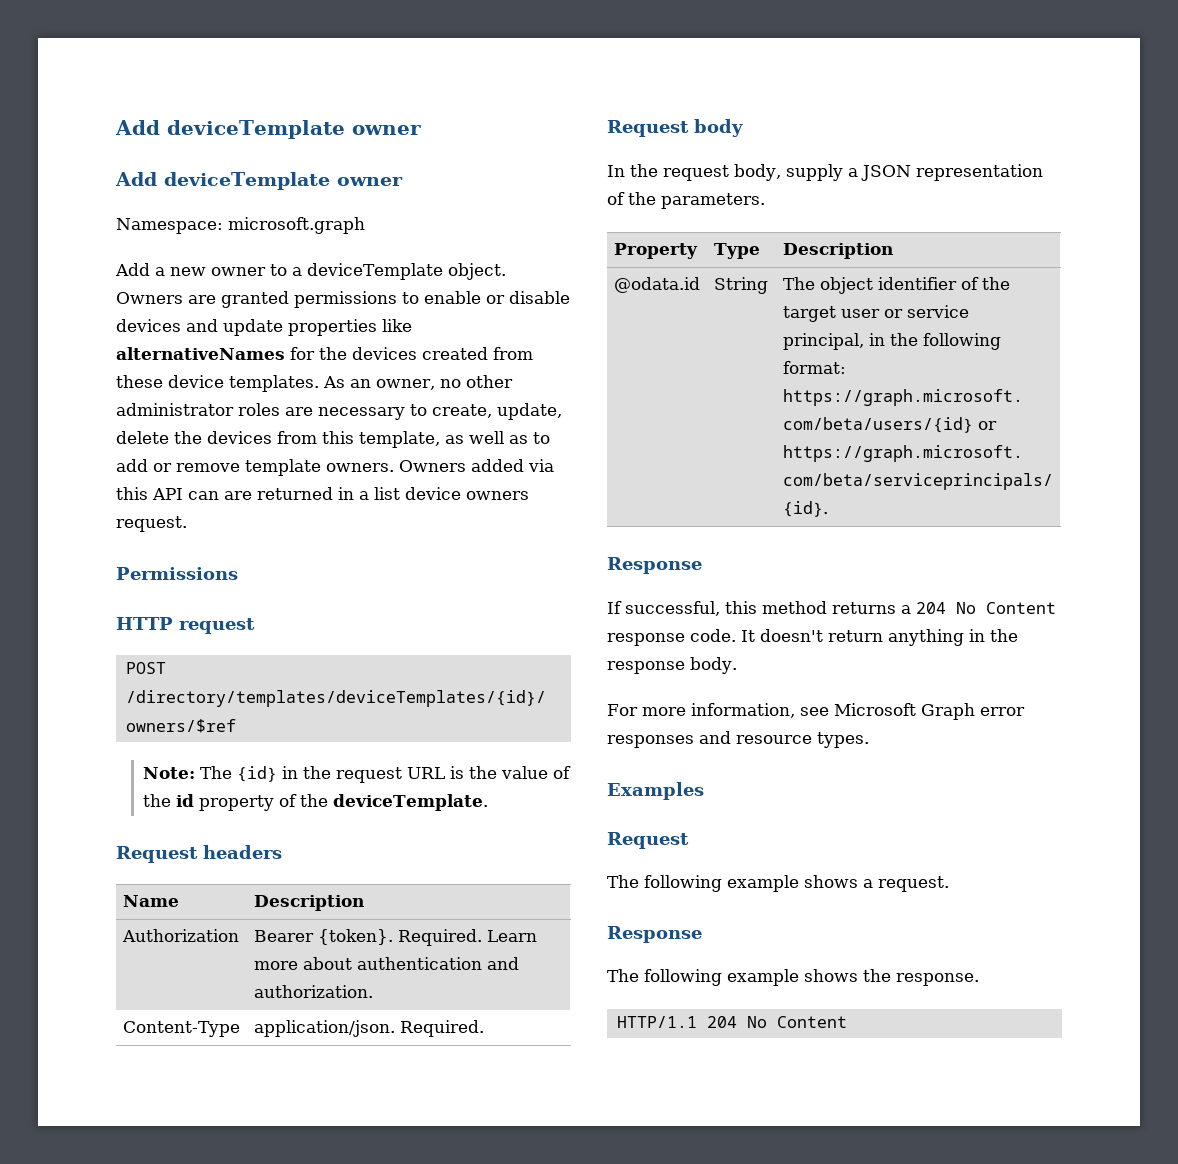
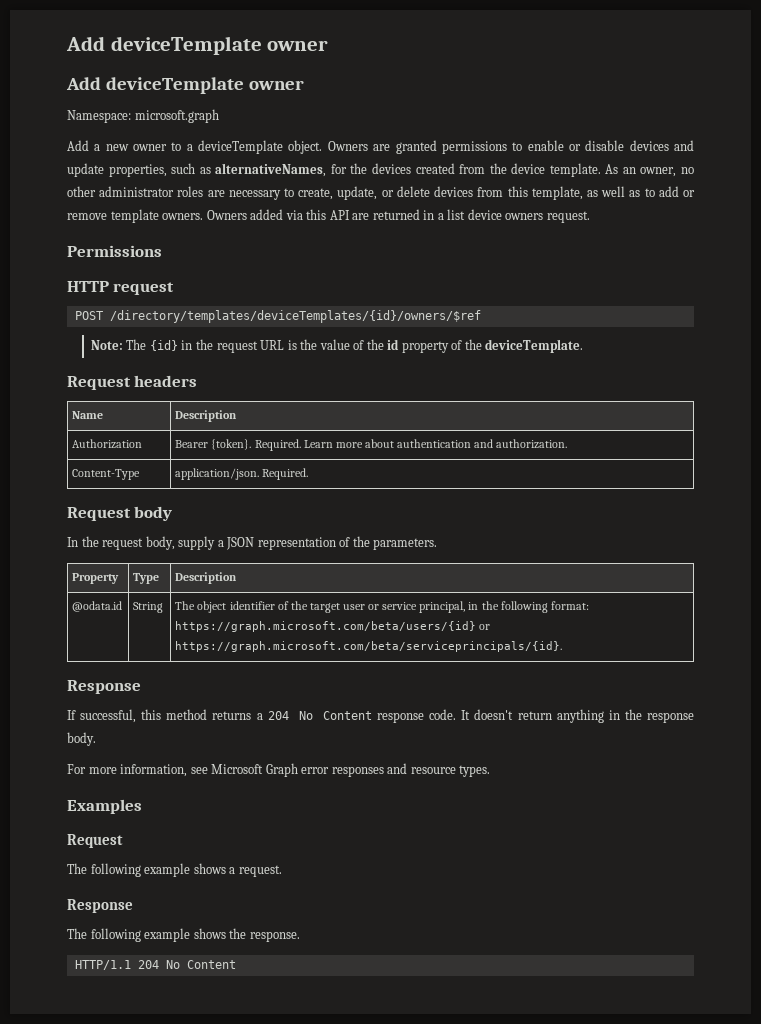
[288,319,412,336] [116,347,285,360] properties like alternativeNames -> [108,163,327,177] properties, such as alternativeNames,
[116,375,319,392] these device templates. -> [489,163,601,177] the device template.
[116,431,202,444] delete the -> [381,186,430,197] or delete
[188,491,219,500] can -> (350, 215) none

